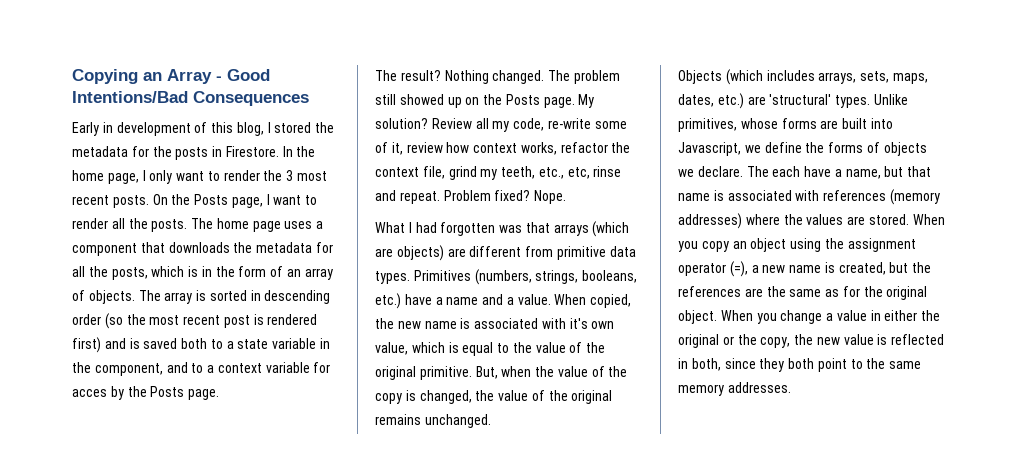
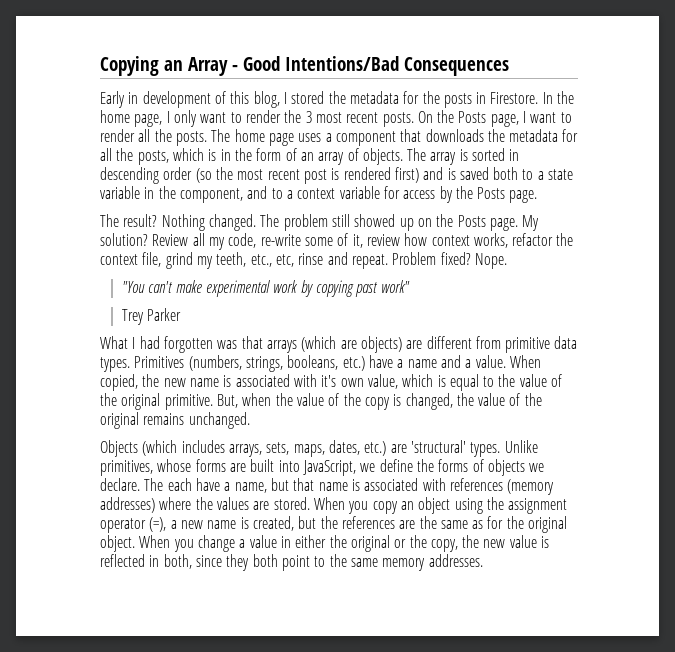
[72,389,107,397] acces -> [403,190,436,199] access
(567, 197) none -> [122,280,410,297] [122,308,182,325] // "You can't make experimental work by copying past work" // Trey Parker
[678,142,741,156] Javascript, -> [302,460,356,476] JavaScript,

